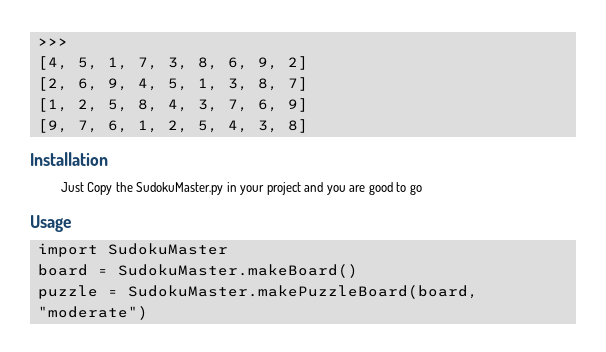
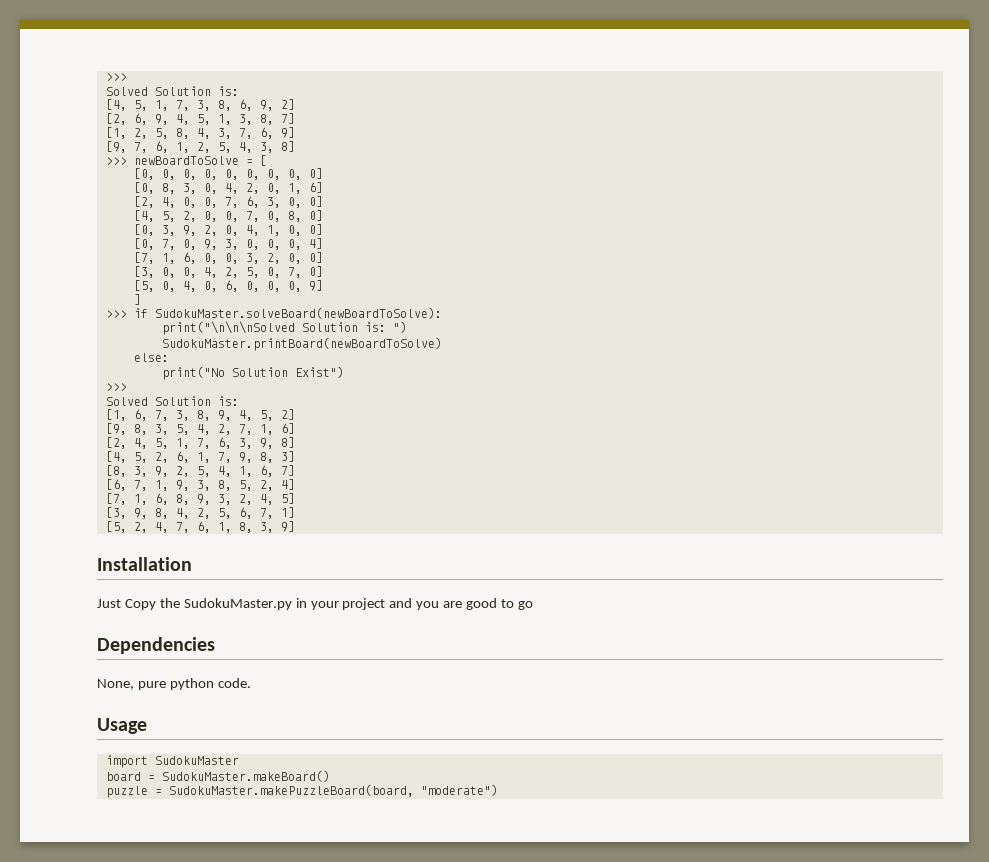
[37,38,68,46] >>> -> [105,73,127,81] [105,86,239,96] >>> // Solved Solution is:
(308, 126) none -> [105,155,267,166] [133,168,323,180] [133,182,323,194] [133,196,323,208] [133,210,323,222] [133,224,323,236] [133,238,323,250] [133,252,323,264] [133,266,323,278] [133,280,323,292] [133,294,141,305] [105,307,442,319] [161,321,407,335] [161,337,442,351] [133,353,169,362] [161,366,344,380] [105,383,127,391] [105,396,239,406] [105,409,295,421] [105,423,295,435] [105,437,295,449] [105,451,295,463] [105,465,295,477] [105,479,295,491] [105,493,295,505] [105,507,295,519] [105,521,295,533] // >>> newBoardToSolve = [ // [0, 0, 0, 0, 0, 0, 0, 0, 0] // [0, 8, 3, 0, 4, 2, 0, 1, 6] // [2, 4, 0, 0, 7, 6, 3, 0, 0] // [4, 5, 2, 0, 0, 7, 0, 8, 0] // [0, 3, 9, 2, 0, 4, 1, 0, 0] // [0, 7, 0, 9, 3, 0, 0, 0, 4] // [7, 1, 6, 0, 0, 3, 2, 0, 0] // [3, 0, 0, 4, 2, 5, 0, 7, 0] // [5, 0, 4, 0, 6, 0, 0, 0, 9] // ] // >>> if SudokuMaster.solveBoard(newBoardToSolve): // print("\n\n\nSolved Solution is: ") // SudokuMaster.printBoard(newBoardToSolve) // else: // print("No Solution Exist") // >>> // Solved Solution is: // [1, 6, 7, 3, 8, 9, 4, 5, 2] // [9, 8, 3, 5, 4, 2, 7, 1, 6] // [2, 4, 5, 1, 7, 6, 3, 9, 8] // [4, 5, 2, 6, 1, 7, 9, 8, 3] // [8, 3, 9, 2, 5, 4, 1, 6, 7] // [6, 7, 1, 9, 3, 8, 5, 2, 4] // [7, 1, 6, 8, 9, 3, 2, 4, 5] // [3, 9, 8, 4, 2, 5, 6, 7, 1] // [5, 2, 4, 7, 6, 1, 8, 3, 9]
(422, 189) none -> [97,637,215,654] [97,678,251,690] // Dependencies // None, pure python code.

